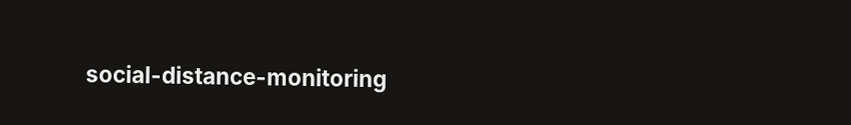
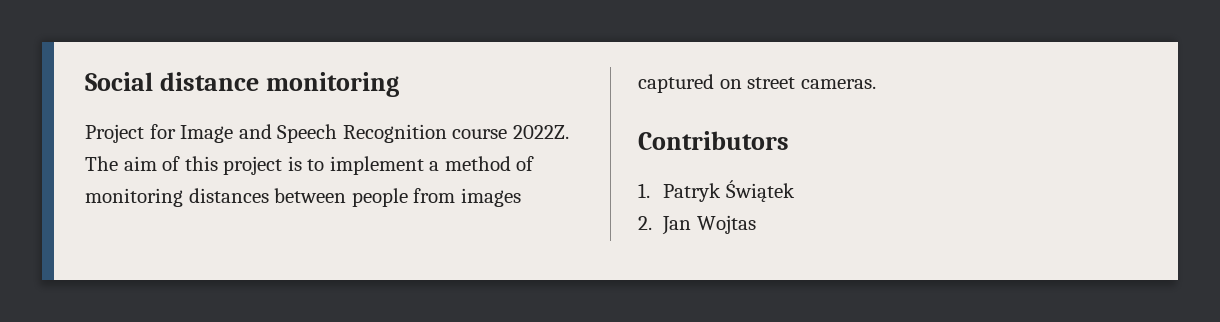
[85,64,387,93] social-distance-monitoring -> [85,72,400,97] [85,124,569,143] [85,156,535,175] [85,188,521,207] [638,74,876,93] [638,131,789,150] [638,180,795,202] [638,215,756,235] Social distance monitoring // Project for Image and Speech Recognition course 2022Z. The aim of this project is to implement a method of monitoring distances between people from images captured on street cameras. // Contributors // 1. Patryk Świątek // 2. Jan Wojtas

